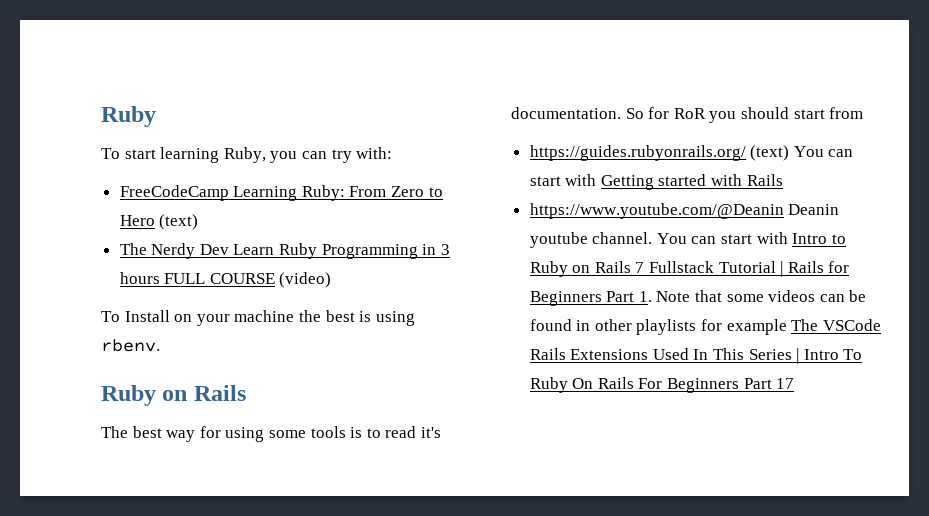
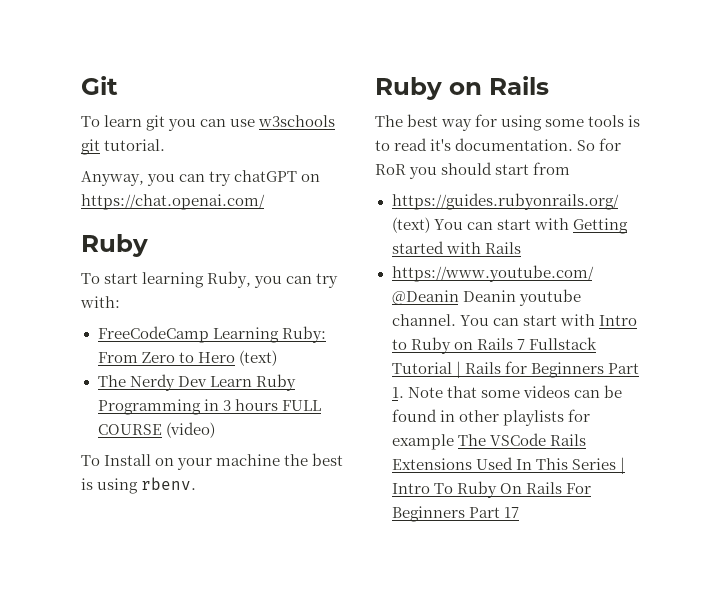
(101, 116) none -> [81,76,118,95] [81,115,336,131] [81,139,166,155] [81,170,321,186] [81,194,265,210] Git // To learn git you can use w3schools git tutorial. // Anyway, you can try chatGPT on https://chat.openai.com/ //

